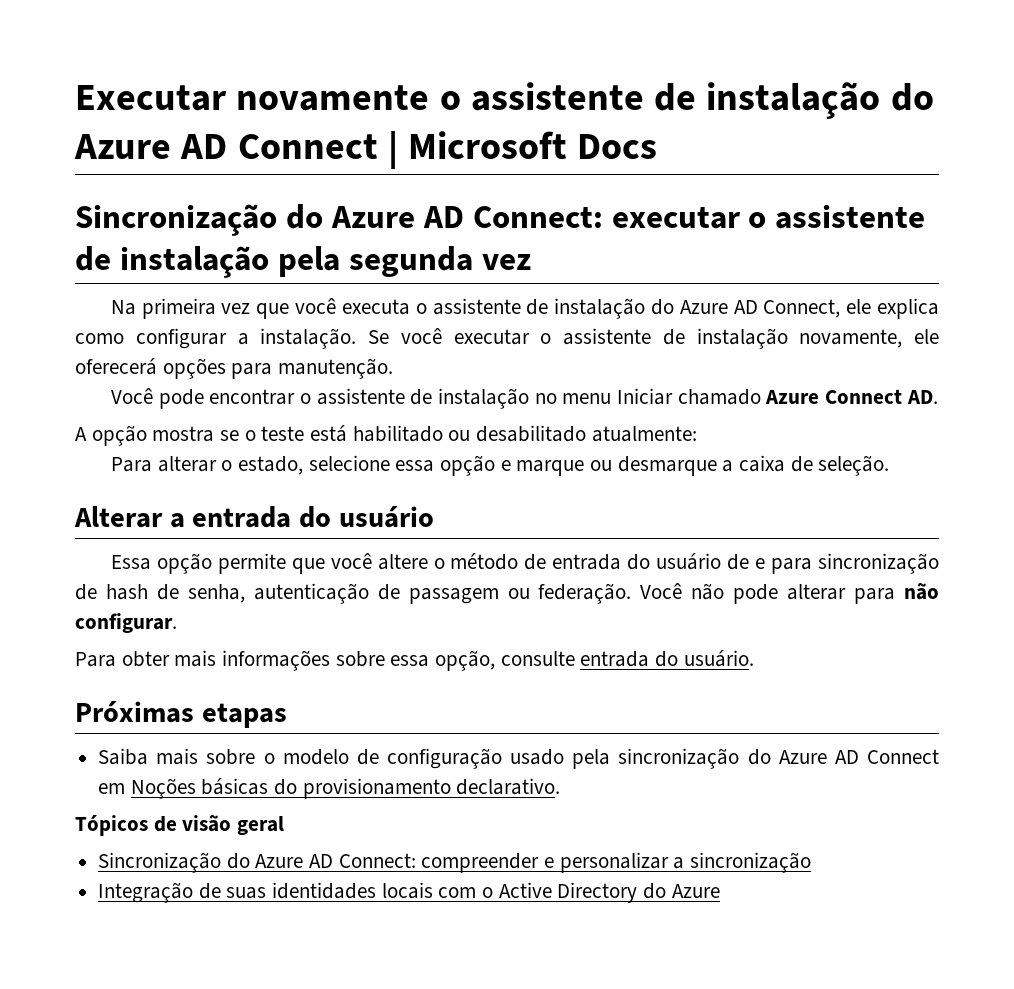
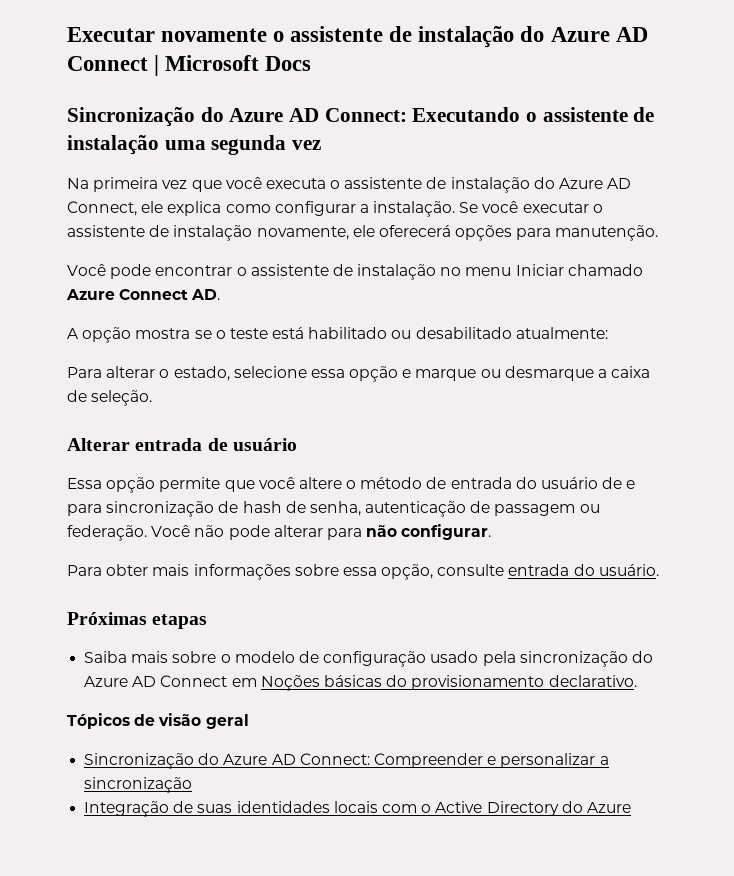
[611,204,926,229] [75,246,340,278] executar o assistente de instalação pela -> [412,107,655,122] [67,135,206,155] Executando o assistente de instalação uma
[169,506,332,528] a entrada do -> [135,438,228,451] entrada de
[421,853,540,873] compreender -> [373,753,483,768] Compreender

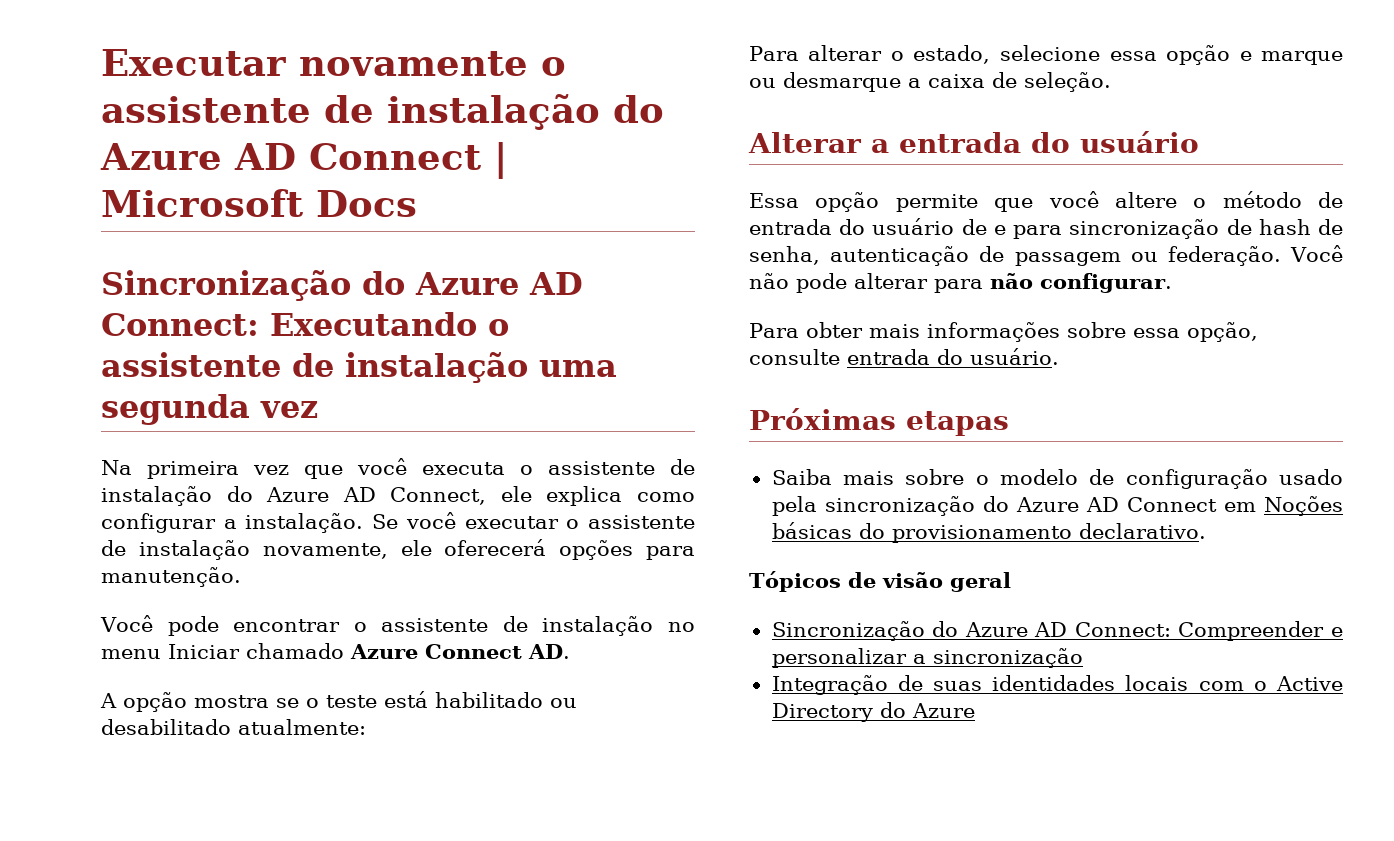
[135,438,228,451] entrada de -> [871,132,1070,153] a entrada do

